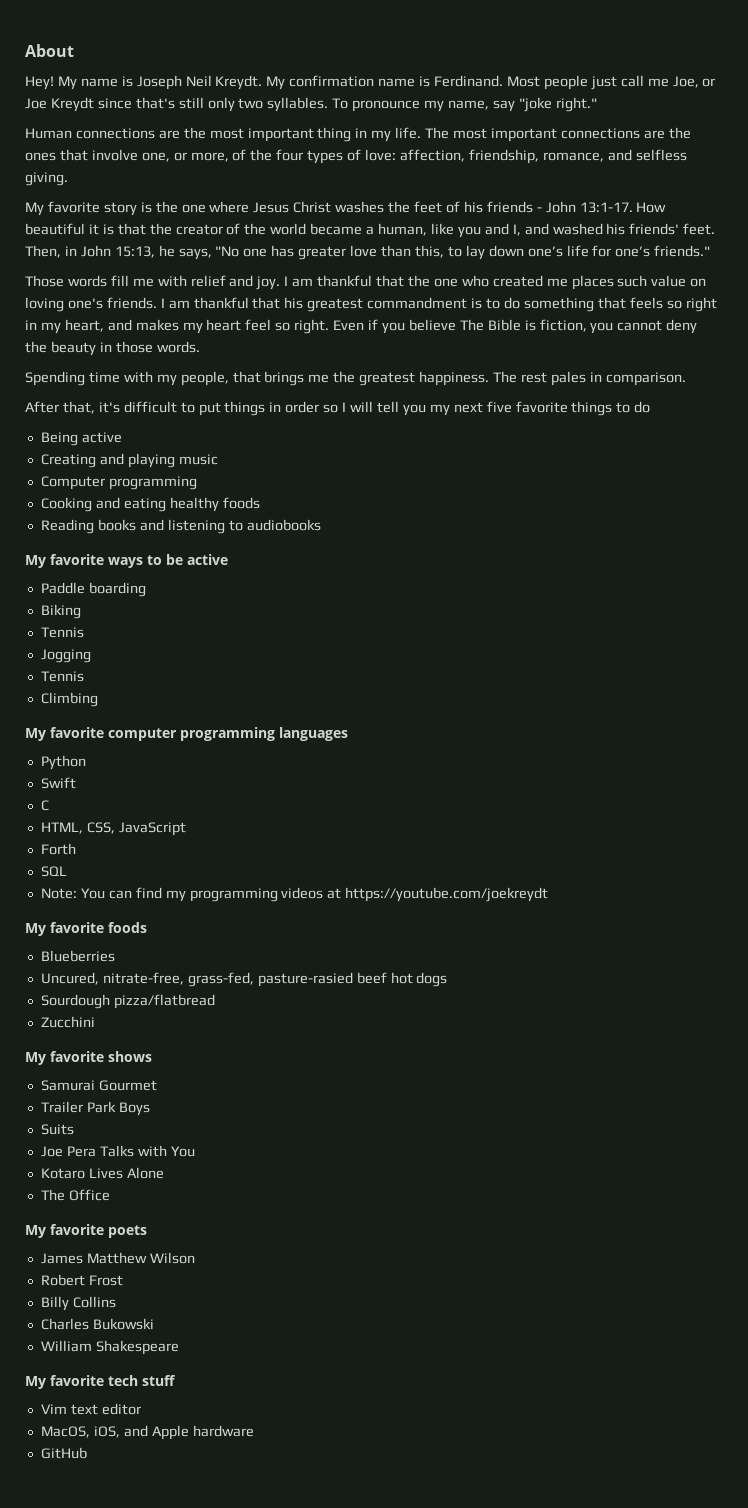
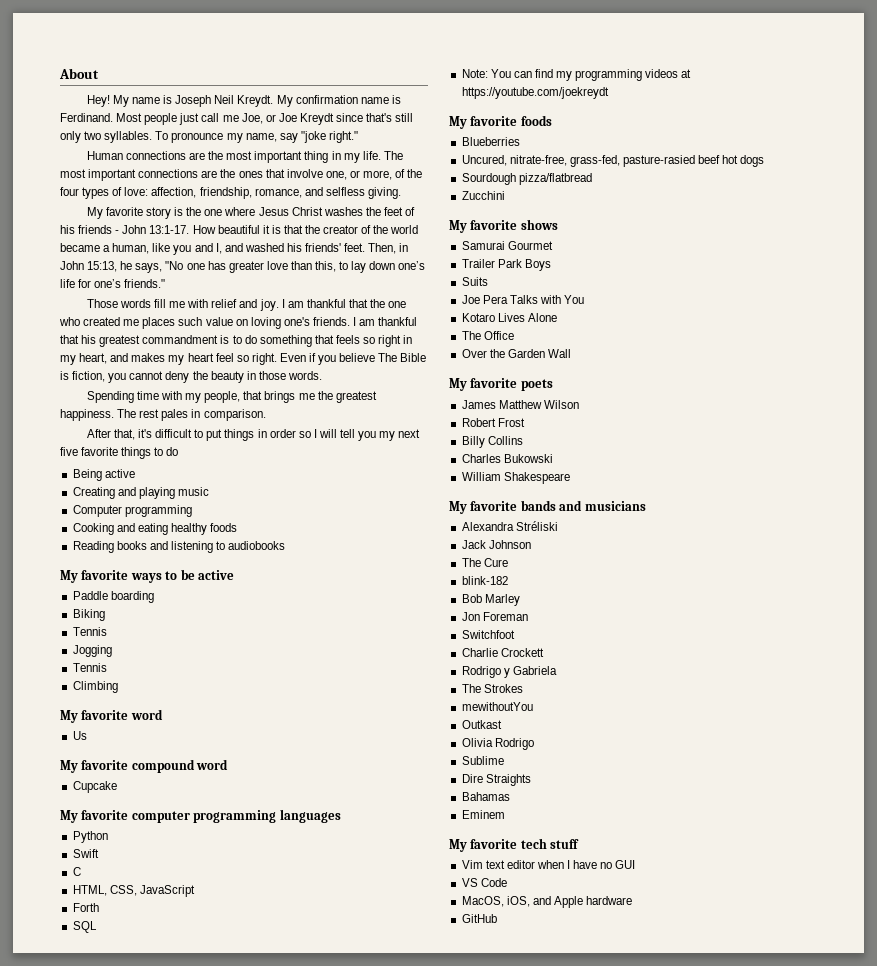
(98, 699) none -> [60,709,163,723] [72,731,87,740] [60,759,229,773] [72,781,117,793] // My favorite word // Us // My favorite compound word // Cupcake
(110, 1195) none -> [461,349,571,358] // Over the Garden Wall
(179, 1347) none -> [449,500,646,514] [461,521,558,531] [461,540,531,549] [461,558,508,567] [461,576,508,585] [461,594,520,606] [461,612,528,621] [461,630,515,639] [461,648,544,657] [461,666,557,678] [461,684,523,693] [461,702,533,711] [461,720,502,729] [461,738,534,750] [461,756,504,765] [461,774,531,786] [461,792,510,801] [461,810,505,819] // My favorite bands and musicians // Alexandra Stréliski // Jack Johnson // The Cure // blink-182 // Bob Marley // Jon Foreman // Switchfoot // Charlie Crockett // Rodrigo y Gabriela // The Strokes // mewithoutYou // Outkast // Olivia Rodrigo // Sublime // Dire Straights // Bahamas // Eminem
(141, 1409) none -> [536,860,636,869] [461,878,507,887] when I have no GUI // VS Code

